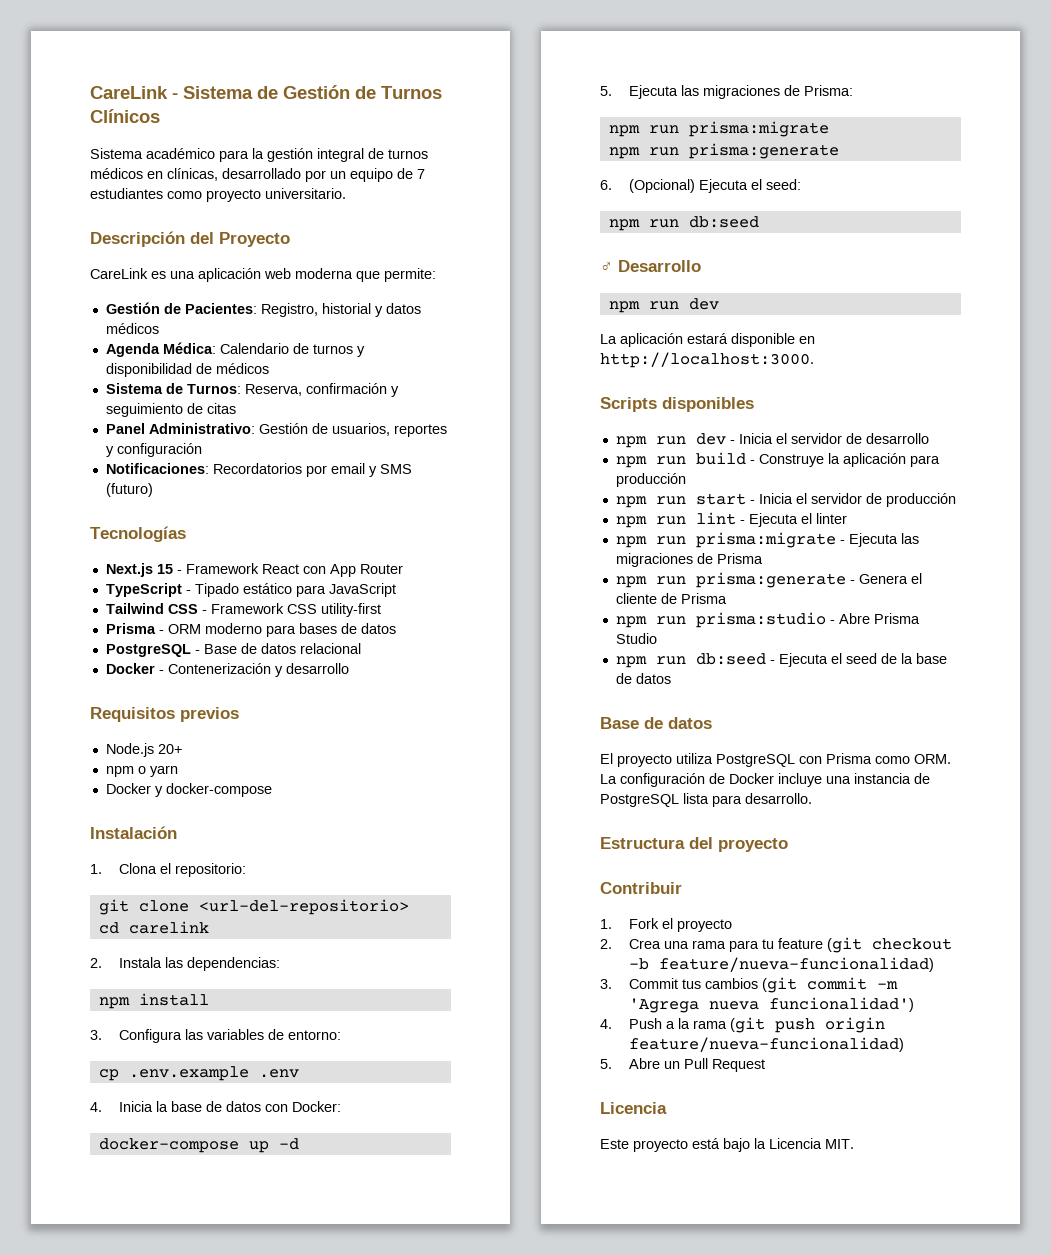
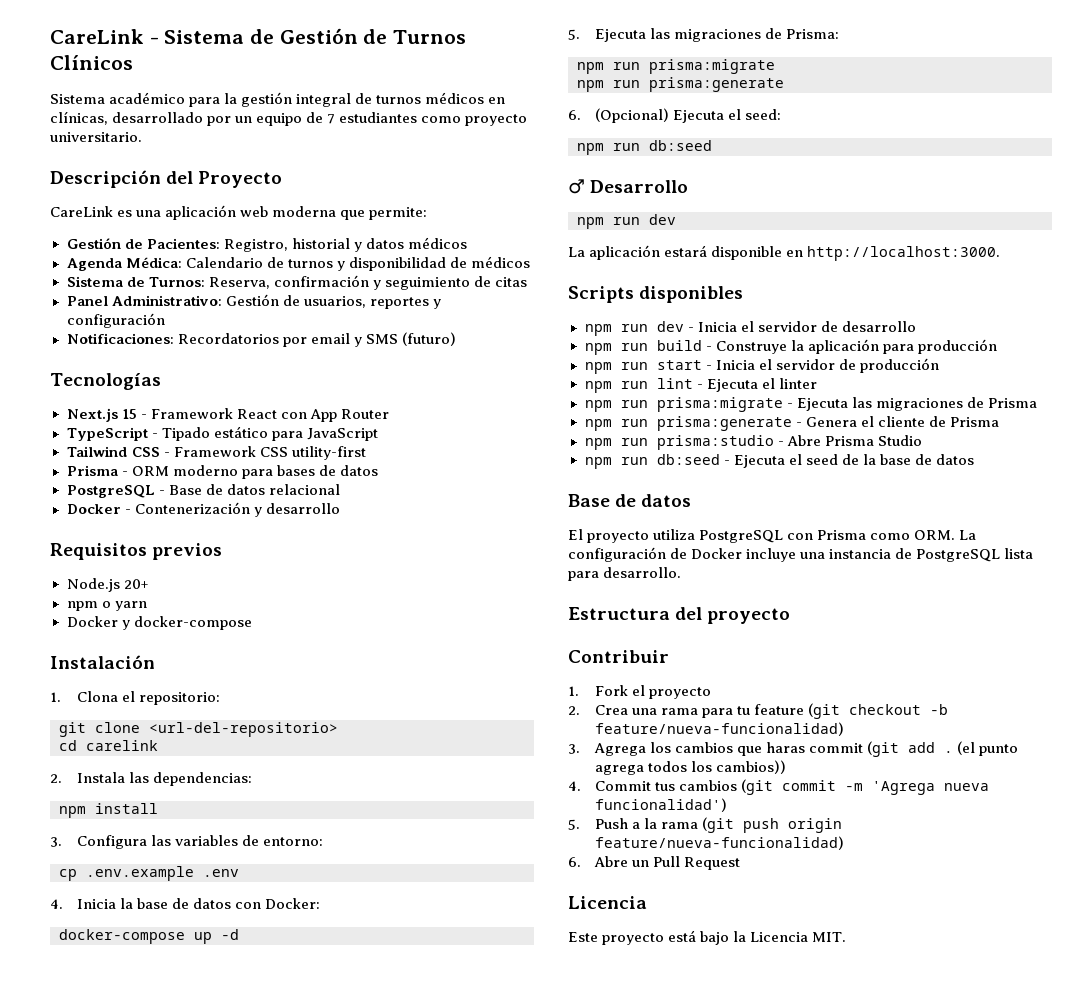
(612, 984) none -> [593,741,1019,757] [594,760,787,775] [568,781,581,791] Agrega los cambios que haras commit (git add . (el punto agrega todos los cambios)) // 4.
[600,1019,612,1029] 4. -> [568,819,580,830] 5.
[600,1059,612,1069] 5. -> [568,857,581,867] 6.

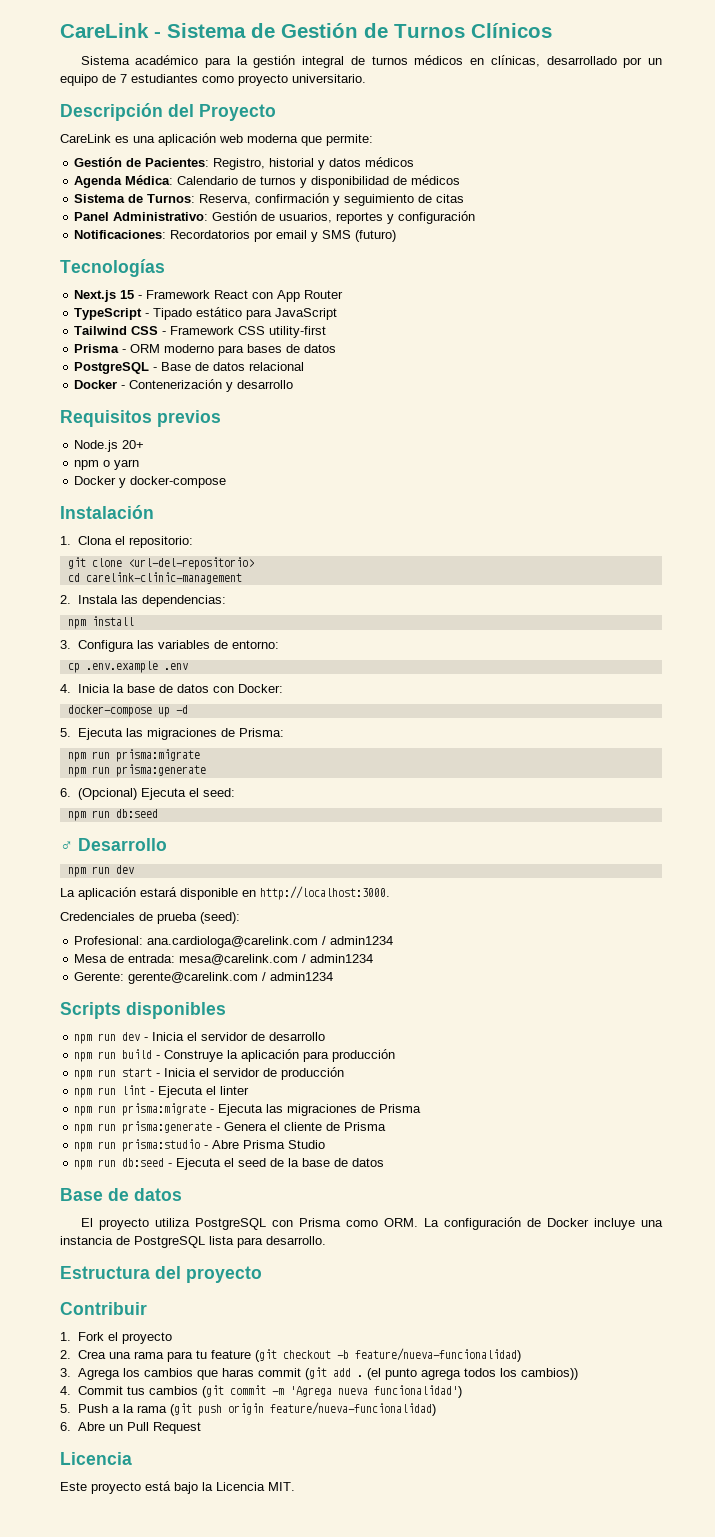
[86,740,158,751] carelink -> [85,572,242,584] carelink-clinic-management
(1001, 253) none -> [60,912,240,924] [74,936,394,948] [74,954,374,965] [74,972,334,984] // Credenciales de prueba (seed): // Profesional: ana.cardiologa@carelink.com / admin1234 // Mesa de entrada: mesa@carelink.com / admin1234 // Gerente: gerente@carelink.com / admin1234

